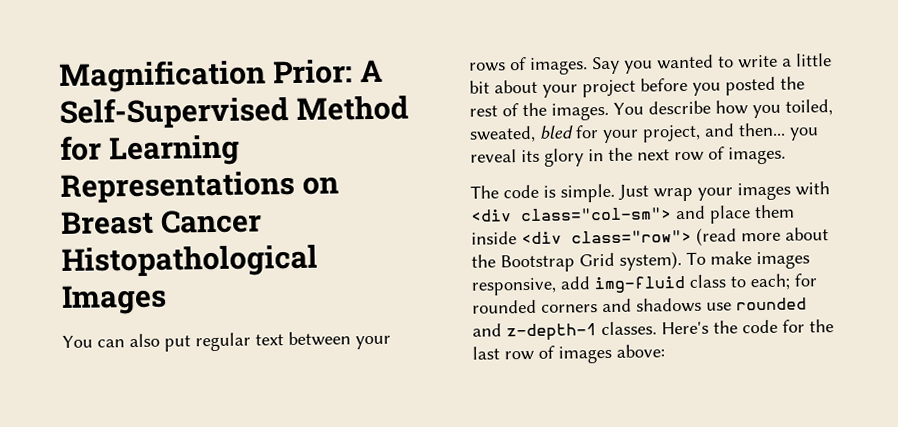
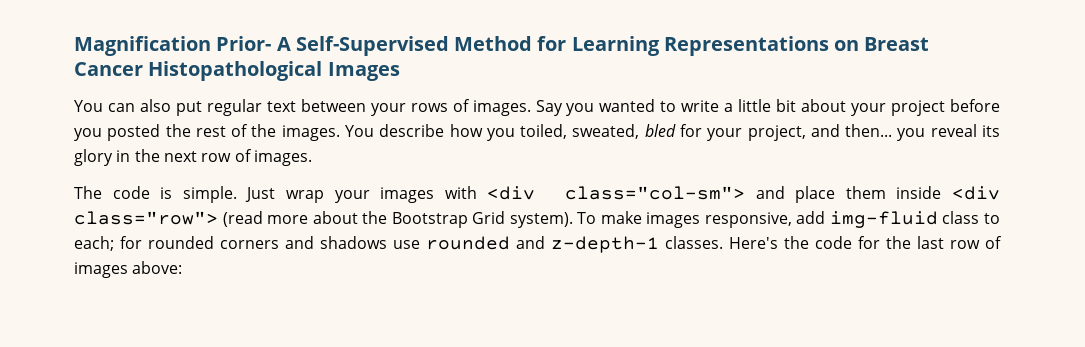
[273,59,354,85] Prior: -> [216,36,272,51] Prior-

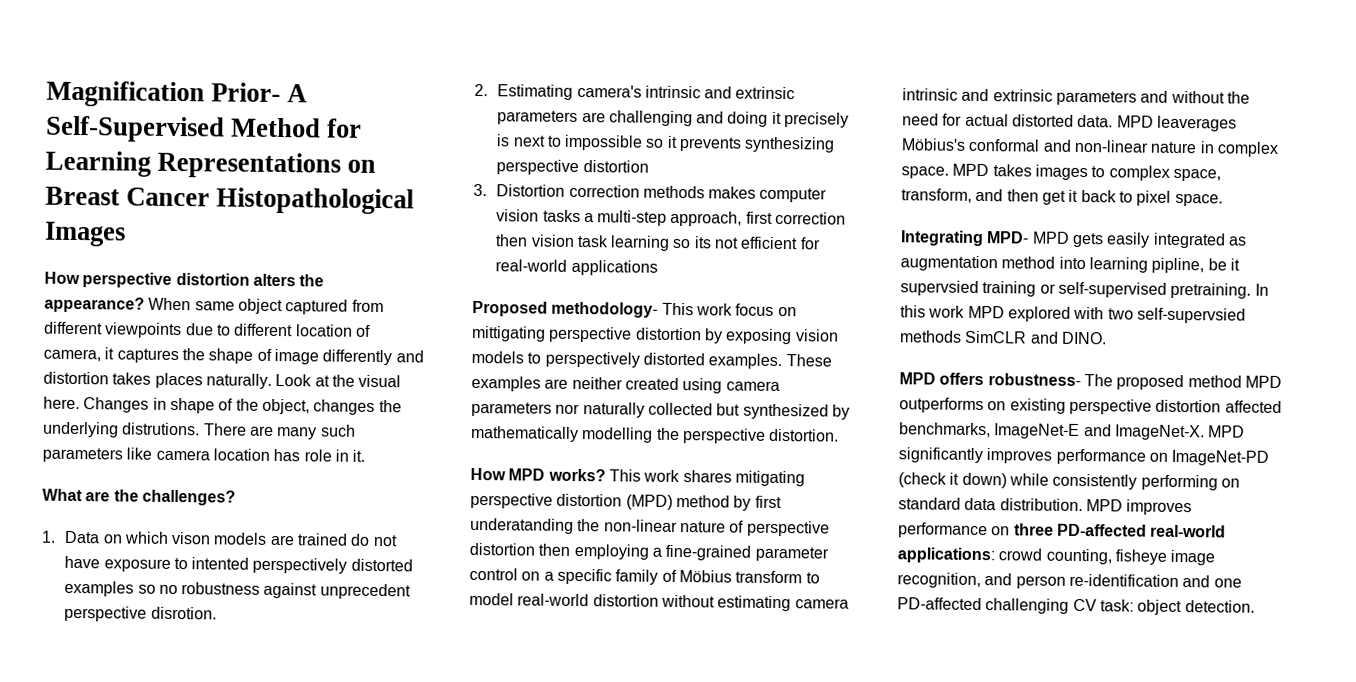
[74,99,1000,116] [74,124,1001,141] [74,149,312,166] [74,186,1000,203] [74,211,1000,228] [74,236,1002,253] [74,261,183,278] You can also put regular text between your rows of images. Say you wanted to write a little bit about your project before you posted the rest of the images. You describe how you toiled, sweated, bled for your project, and then... you reveal its glory in the next row of images. // The code is simple. Just wrap your images with <div class="col-sm"> and place them inside <div class="row"> (read more about the Bootstrap Grid system). To make images responsive, add img-fluid class to each; for rounded corners and shadows use rounded and z-depth-1 classes. Here's the code for the last row of images above: -> [44,271,325,288] [44,296,384,315] [44,321,371,339] [43,347,424,366] [43,371,402,389] [43,396,402,415] [43,421,356,440] [42,447,366,463] [42,488,236,506] [41,530,398,547] [64,555,413,574] [64,580,411,600] [64,605,217,622] [474,83,796,100] [497,110,850,128] [496,134,836,153] [496,159,649,176] [473,183,828,203] [496,209,847,227] [495,234,821,251] [495,259,658,276] [472,300,797,318] [471,325,839,345] [471,350,832,370] [471,375,780,394] [471,401,850,420] [470,425,840,444] [470,467,805,487] [470,492,782,511] [470,517,830,537] [469,542,829,562] [469,567,820,585] [469,592,849,612] [902,88,1250,106] [902,113,1237,132] [901,138,1279,157] [901,163,1221,182] [901,188,1223,207] [900,230,1247,249] [900,255,1240,274] [900,280,1269,299] [900,305,1246,324] [899,330,1107,345] [899,372,1282,391] [899,397,1282,415] [899,422,1246,441] [898,447,1270,466] [898,472,1240,491] [898,497,1193,516] [898,522,1227,539] [897,547,1216,566] [897,572,1242,589] [897,597,1255,616] How perspective distortion alters the appearance? When same object captured from different viewpoints due to different location of camera, it captures the shape of image differently and distortion takes places naturally. Look at the visual here. Changes in shape of the object, changes the underlying distrutions. There are many such parameters like camera location has role in it. // What are the challenges? // 1. Data on which vison models are trained do not have exposure to intented perspectively distorted examples so no robustness against unprecedent perspective disrotion. // 2. Estimating camera's intrinsic and extrinsic parameters are challenging and doing it precisely is next to impossible so it prevents synthesizing perspective distortion // 3. Distortion correction methods makes computer vision tasks a multi-step approach, first correction then vision task learning so its not efficient for real-world applications // Proposed methodology- This work focus on mittigating perspective distortion by exposing vision models to perspectively distorted examples. These examples are neither created using camera parameters nor naturally collected but synthesized by mathematically modelling the perspective distortion. // How MPD works? This work shares mitigating perspective distortion (MPD) method by first underatanding the non-linear nature of perspective distortion then employing a fine-grained parameter control on a specific family of Möbius transform to model real-world distortion without estimating camera intrinsic and extrinsic parameters and without the need for actual distorted data. MPD leaverages Möbius's conformal and non-linear nature in complex space. MPD takes images to complex space, transform, and then get it back to pixel space. // Integrating MPD- MPD gets easily integrated as augmentation method into learning pipline, be it supervsied training or self-supervised pretraining. In this work MPD explored with two self-supervsied methods SimCLR and DINO. // MPD offers robustness- The proposed method MPD outperforms on existing perspective distortion affected benchmarks, ImageNet-E and ImageNet-X. MPD significantly improves performance on ImageNet-PD (check it down) while consistently performing on standard data distribution. MPD improves performance on three PD-affected real-world applications: crowd counting, fisheye image recognition, and person re-identification and one PD-affected challenging CV task: object detection.

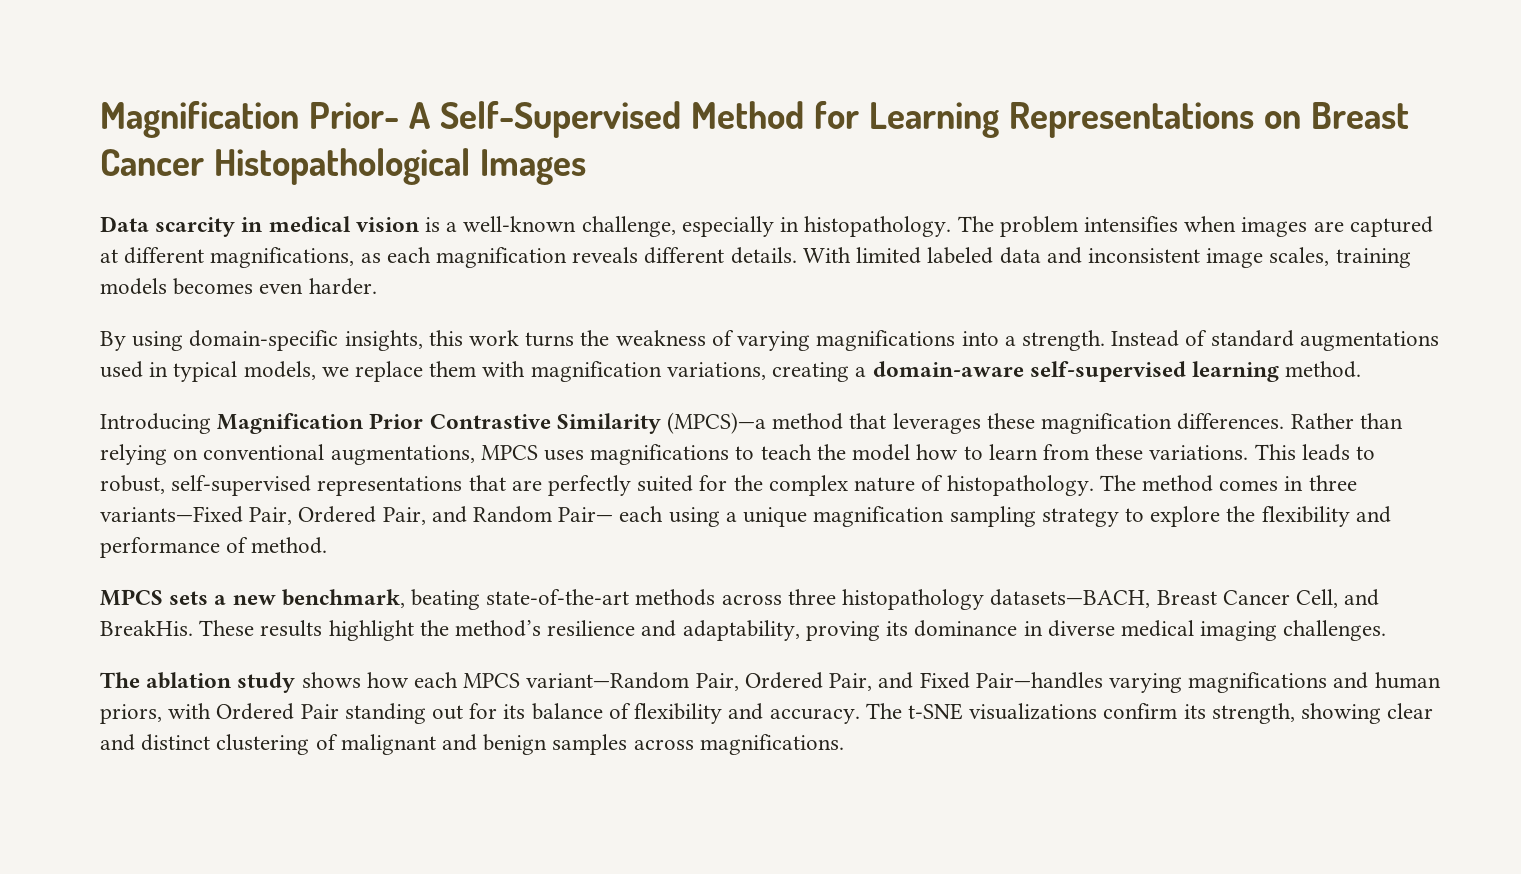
[44,271,325,288] [44,296,384,315] [44,321,371,339] [43,347,424,366] [43,371,402,389] [43,396,402,415] [43,421,356,440] [42,447,366,463] [42,488,236,506] [41,530,398,547] [64,555,413,574] [64,580,411,600] [64,605,217,622] [474,83,796,100] [497,110,850,128] [496,134,836,153] [496,159,649,176] [473,183,828,203] [496,209,847,227] [495,234,821,251] [495,259,658,276] [472,300,797,318] [471,325,839,345] [471,350,832,370] [471,375,780,394] [471,401,850,420] [470,425,840,444] [470,467,805,487] [470,492,782,511] [470,517,830,537] [469,542,829,562] [469,567,820,585] [469,592,849,612] [902,88,1250,106] [902,113,1237,132] [901,138,1279,157] [901,163,1221,182] [901,188,1223,207] [900,230,1247,249] [900,255,1240,274] [900,280,1269,299] [900,305,1246,324] [899,330,1107,345] [899,372,1282,391] [899,397,1282,415] [899,422,1246,441] [898,447,1270,466] [898,472,1240,491] [898,497,1193,516] [898,522,1227,539] [897,547,1216,566] [897,572,1242,589] [897,597,1255,616] How perspective distortion alters the appearance? When same object captured from different viewpoints due to different location of camera, it captures the shape of image differently and distortion takes places naturally. Look at the visual here. Changes in shape of the object, changes the underlying distrutions. There are many such parameters like camera location has role in it. // What are the challenges? // 1. Data on which vison models are trained do not have exposure to intented perspectively distorted examples so no robustness against unprecedent perspective disrotion. // 2. Estimating camera's intrinsic and extrinsic parameters are challenging and doing it precisely is next to impossible so it prevents synthesizing perspective distortion // 3. Distortion correction methods makes computer vision tasks a multi-step approach, first correction then vision task learning so its not efficient for real-world applications // Proposed methodology- This work focus on mittigating perspective distortion by exposing vision models to perspectively distorted examples. These examples are neither created using camera parameters nor naturally collected but synthesized by mathematically modelling the perspective distortion. // How MPD works? This work shares mitigating perspective distortion (MPD) method by first underatanding the non-linear nature of perspective distortion then employing a fine-grained parameter control on a specific family of Möbius transform to model real-world distortion without estimating camera intrinsic and extrinsic parameters and without the need for actual distorted data. MPD leaverages Möbius's conformal and non-linear nature in complex space. MPD takes images to complex space, transform, and then get it back to pixel space. // Integrating MPD- MPD gets easily integrated as augmentation method into learning pipline, be it supervsied training or self-supervised pretraining. In this work MPD explored with two self-supervsied methods SimCLR and DINO. // MPD offers robustness- The proposed method MPD outperforms on existing perspective distortion affected benchmarks, ImageNet-E and ImageNet-X. MPD significantly improves performance on ImageNet-PD (check it down) while consistently performing on standard data distribution. MPD improves performance on three PD-affected real-world applications: crowd counting, fisheye image recognition, and person re-identification and one PD-affected challenging CV task: object detection. -> [100,216,1433,237] [100,247,1411,268] [100,278,377,295] [100,330,1439,351] [100,361,1362,382] [100,412,1403,434] [100,444,1375,465] [100,475,1357,496] [100,506,1391,527] [100,537,328,558] [100,589,1380,610] [100,620,1387,641] [100,672,1441,693] [100,703,1434,724] [100,734,844,755] Data scarcity in medical vision is a well-known challenge, especially in histopathology. The problem intensifies when images are captured at different magnifications, as each magnification reveals different details. With limited labeled data and inconsistent image scales, training models becomes even harder. // By using domain-specific insights, this work turns the weakness of varying magnifications into a strength. Instead of standard augmentations used in typical models, we replace them with magnification variations, creating a domain-aware self-supervised learning method. // Introducing Magnification Prior Contrastive Similarity (MPCS)—a method that leverages these magnification differences. Rather than relying on conventional augmentations, MPCS uses magnifications to teach the model how to learn from these variations. This leads to robust, self-supervised representations that are perfectly suited for the complex nature of histopathology. The method comes in three variants—Fixed Pair, Ordered Pair, and Random Pair— each using a unique magnification sampling strategy to explore the flexibility and performance of method. // MPCS sets a new benchmark, beating state-of-the-art methods across three histopathology datasets—BACH, Breast Cancer Cell, and BreakHis. These results highlight the method’s resilience and adaptability, proving its dominance in diverse medical imaging challenges. // The ablation study shows how each MPCS variant—Random Pair, Ordered Pair, and Fixed Pair—handles varying magnifications and human priors, with Ordered Pair standing out for its balance of flexibility and accuracy. The t-SNE visualizations confirm its strength, showing clear and distinct clustering of malignant and benign samples across magnifications.

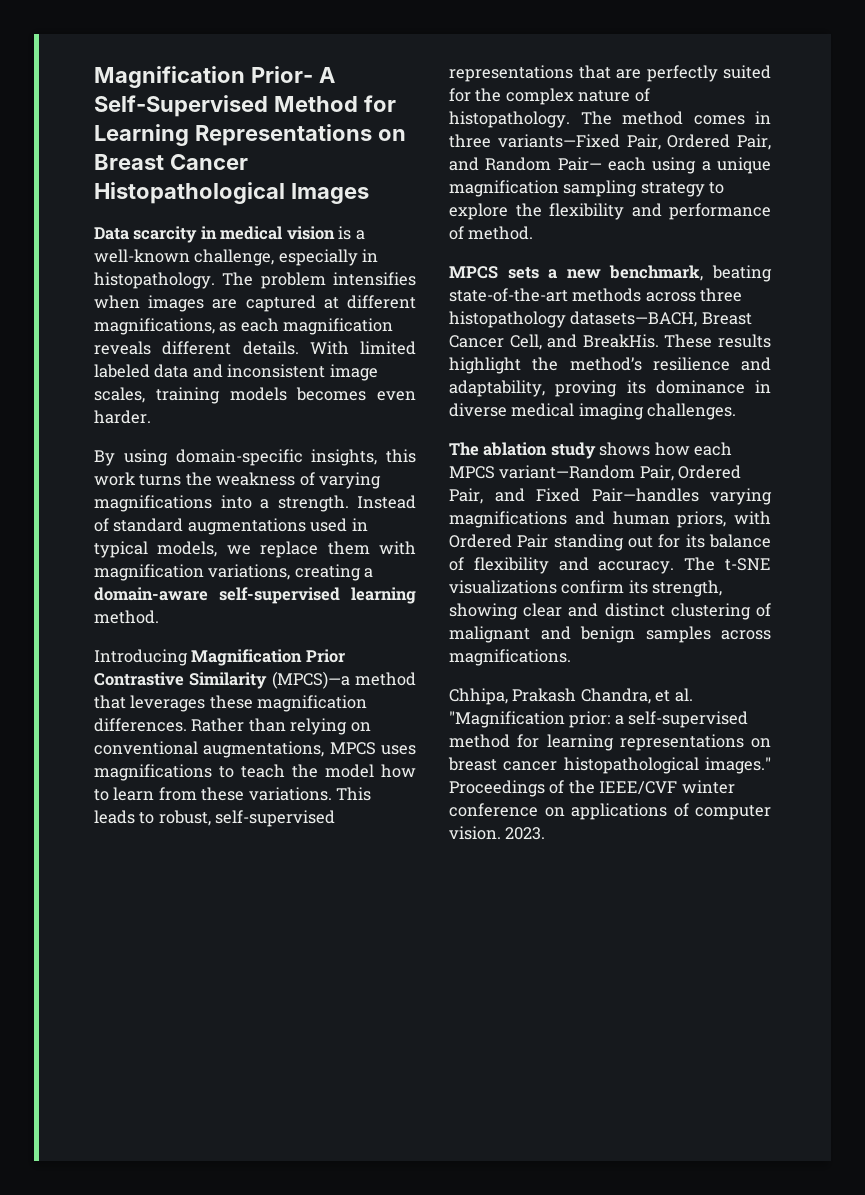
(844, 744) none -> [449,688,693,705] [449,711,749,728] [449,734,771,751] [448,757,771,774] [449,780,735,797] [449,803,771,820] [449,826,546,840] // Chhipa, Prakash Chandra, et al. "Magnification prior: a self-supervised method for learning representations on breast cancer histopathological images." Proceedings of the IEEE/CVF winter conference on applications of computer vision. 2023.

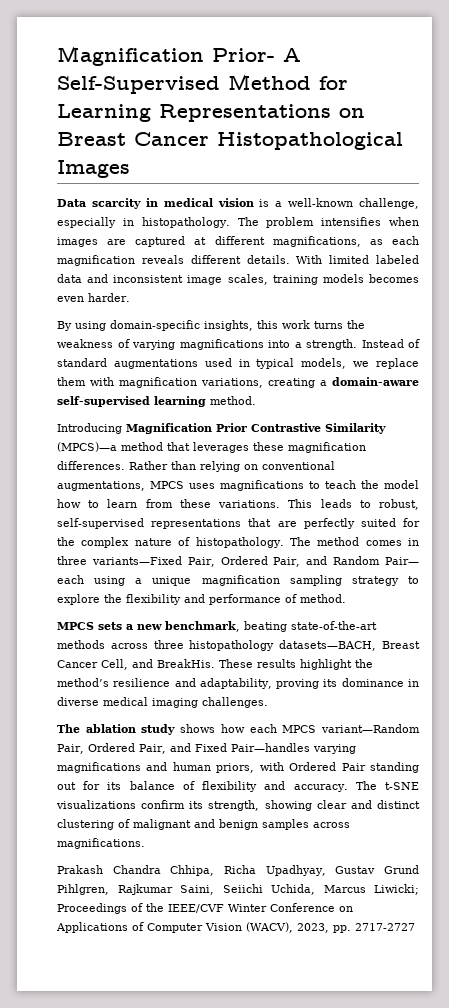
[449,688,693,705] [449,711,749,728] [449,734,771,751] [448,757,771,774] [449,780,735,797] [449,803,771,820] [449,826,546,840] Chhipa, Prakash Chandra, et al. "Magnification prior: a self-supervised method for learning representations on breast cancer histopathological images." Proceedings of the IEEE/CVF winter conference on applications of computer vision. 2023. -> [57,865,419,876] [57,884,419,895] [57,903,353,914] [56,922,415,933] Prakash Chandra Chhipa, Richa Upadhyay, Gustav Grund Pihlgren, Rajkumar Saini, Seiichi Uchida, Marcus Liwicki; Proceedings of the IEEE/CVF Winter Conference on Applications of Computer Vision (WACV), 2023, pp. 2717-2727

